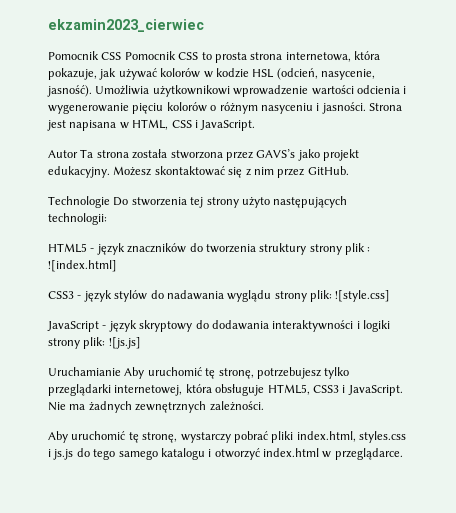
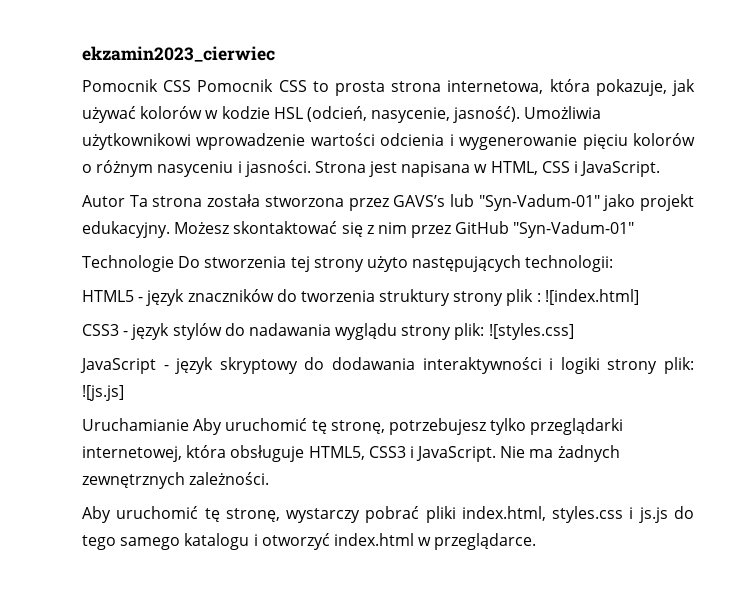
(296, 153) none -> [449,194,600,211] lub "Syn-Vadum-01"
[307,166,349,175] GitHub. -> [455,221,635,238] GitHub "Syn-Vadum-01"
[335,290,391,302] ![style.css] -> [488,323,574,340] ![styles.css]

